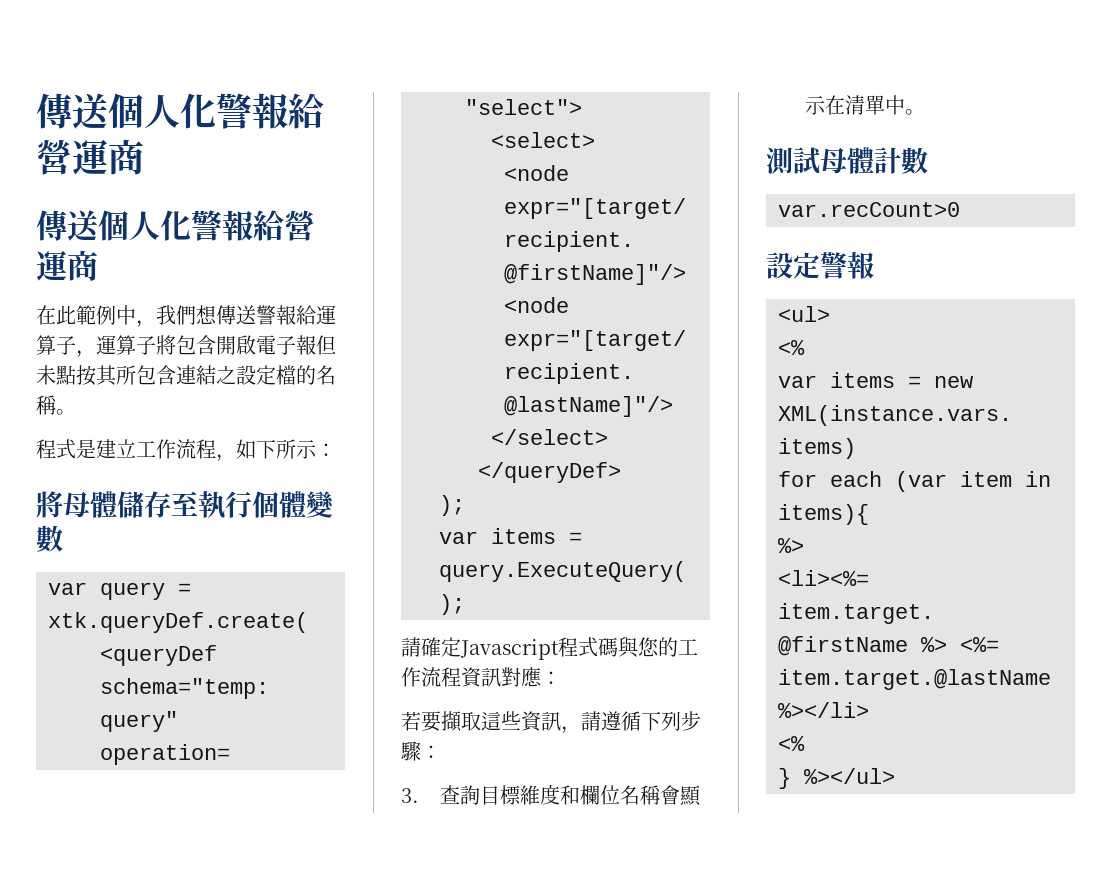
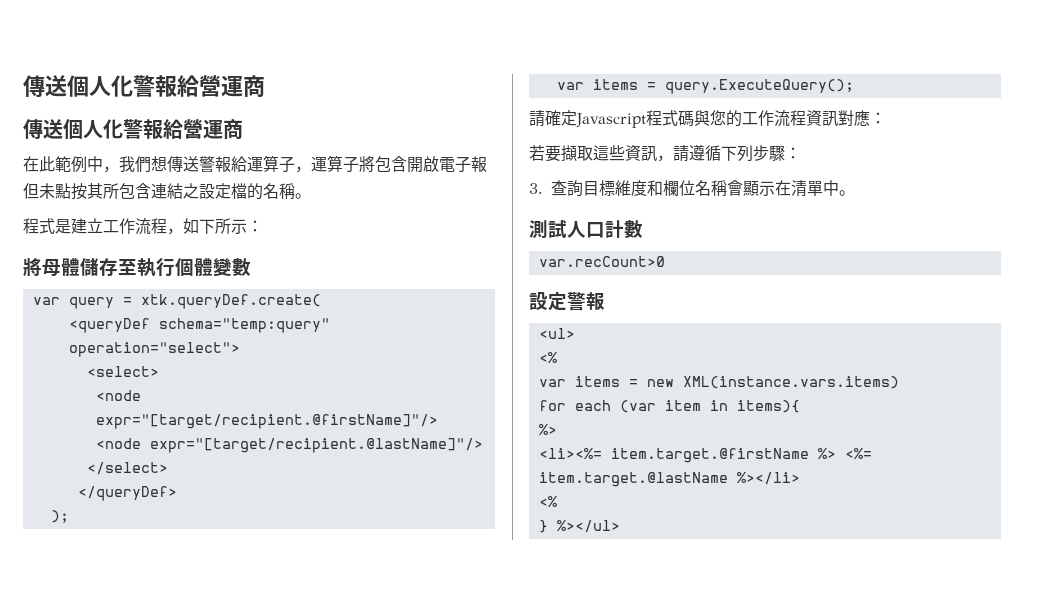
[820,147,874,174] 母體 -> [567,221,605,238] 人口

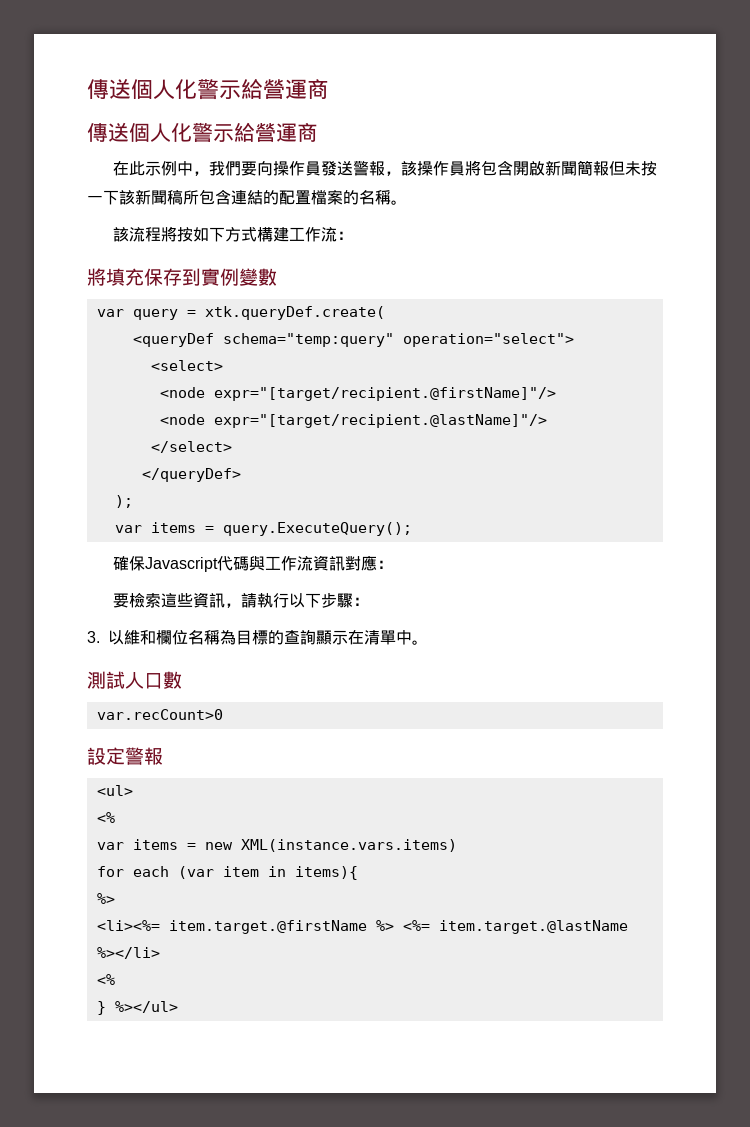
[23,75,177,97] 傳送個人化警報 -> [87,79,241,100] 傳送個人化警示
[143,119,163,139] 報 -> [213,124,234,142] 示
[55,156,71,172] 範 -> [144,161,161,176] 示
[151,155,487,173] [23,183,311,200] [23,218,263,235] [23,258,213,277] 想傳送警報給運算子，運算子將包含開啟電子報但未點按其所包含連結之設定檔的名稱。 // 程式是建立工作流程，如下所示： // 將母體儲存至執行個體 -> [240,160,657,176] [87,189,407,205] [112,226,353,242] [87,268,239,286] 要向操作員發送警報，該操作員將包含開啟新聞簡報但未按一下該新聞稿所包含連結的配置檔案的名稱。 // 該流程將按如下方式構建工作流： // 將填充保存到實例
[529,110,806,128] 請確定Javascript程式碼與您的工作流程 -> [112,556,313,572] 確保Javascript代碼與工作流
[529,145,593,162] 若要擷取 -> [112,592,161,608] 要檢索
[689,145,753,162] 遵循下列 -> [256,593,321,608] 執行以下
[551,180,743,197] 查詢目標維度和欄位名稱會 -> [108,629,316,645] 以維和欄位名稱為目標的查詢
[605,220,624,238] 計 -> (163, 681) none

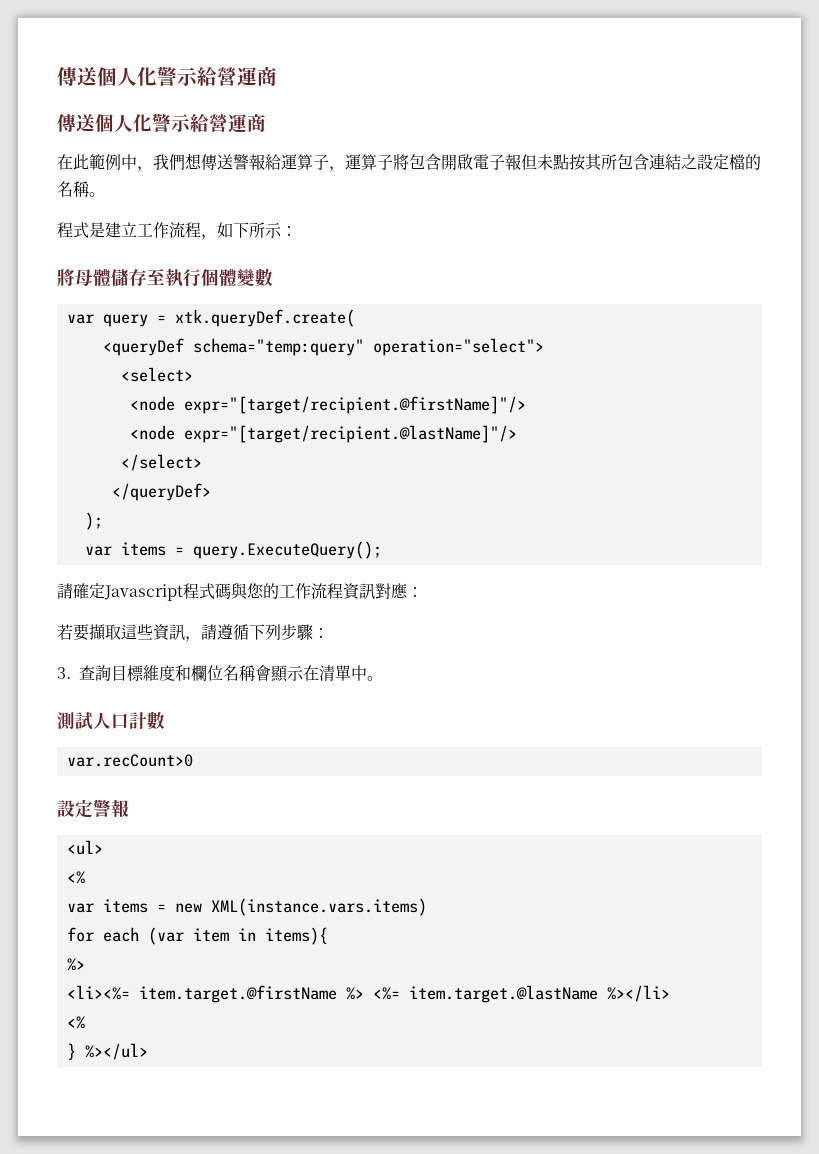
[144,161,161,176] 示 -> [89,154,105,170] 範
[240,160,657,176] [87,189,407,205] [112,226,353,242] [87,268,239,286] 要向操作員發送警報，該操作員將包含開啟新聞簡報但未按一下該新聞稿所包含連結的配置檔案的名稱。 // 該流程將按如下方式構建工作流： // 將填充保存到實例 -> [185,153,761,172] [57,181,105,198] [57,222,297,240] [57,268,237,287] 想傳送警報給運算子，運算子將包含開啟電子報但未點按其所包含連結之設定檔的名稱。 // 程式是建立工作流程，如下所示： // 將母體儲存至執行個體
[112,556,313,572] 確保Javascript代碼與工作流 -> [57,583,343,601] 請確定Javascript程式碼與您的工作流程
[112,592,161,608] 要檢索 -> [57,624,121,641] 若要擷取
[256,593,321,608] 執行以下 -> [217,624,281,640] 遵循下列
[108,629,316,645] 以維和欄位名稱為目標的查詢 -> [79,665,272,682] 查詢目標維度和欄位名稱會
(163, 681) none -> [129,712,147,729] 計

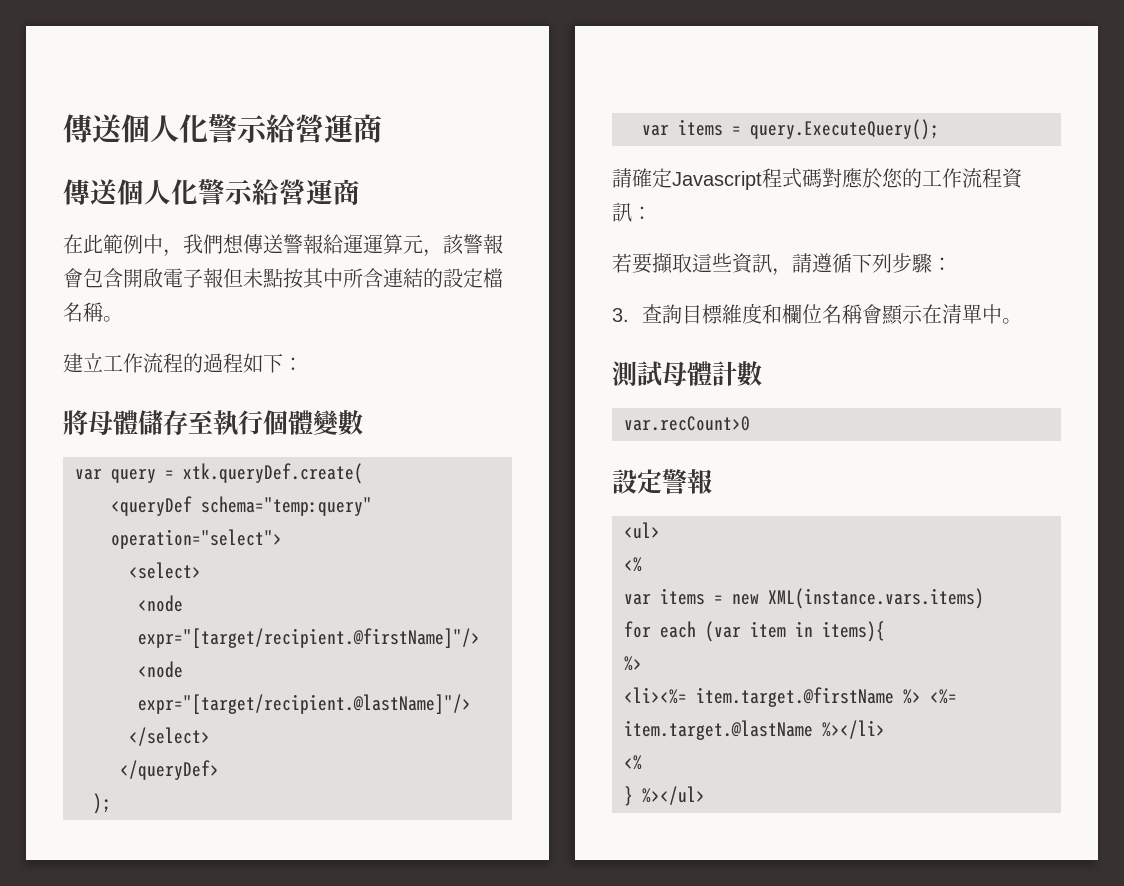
[297,154,409,172] 算子，運算子將 -> [363,234,503,257] [63,268,83,288] 運算元，該警報會
[601,153,761,170] 所包含連結之設定檔的 -> [323,268,503,288] 中所含連結的設定檔
[57,222,105,238] 程式是 -> (123, 319) none
[201,222,282,240] ，如下所示 -> [183,353,283,373] 的過程如下
[231,583,248,600] 與 -> [822,168,882,189] 對應於
[375,583,408,599] 對應 -> (632, 212) none
[93,712,129,729] 人口 -> [662,361,712,386] 母體

